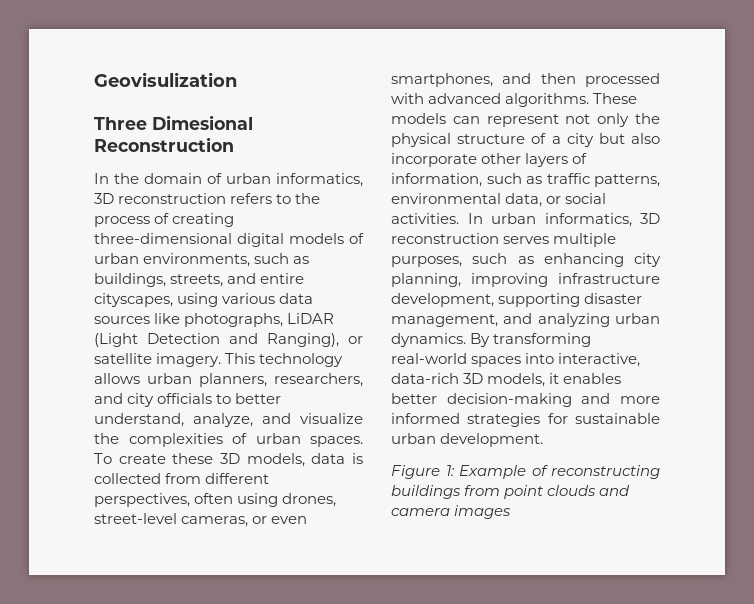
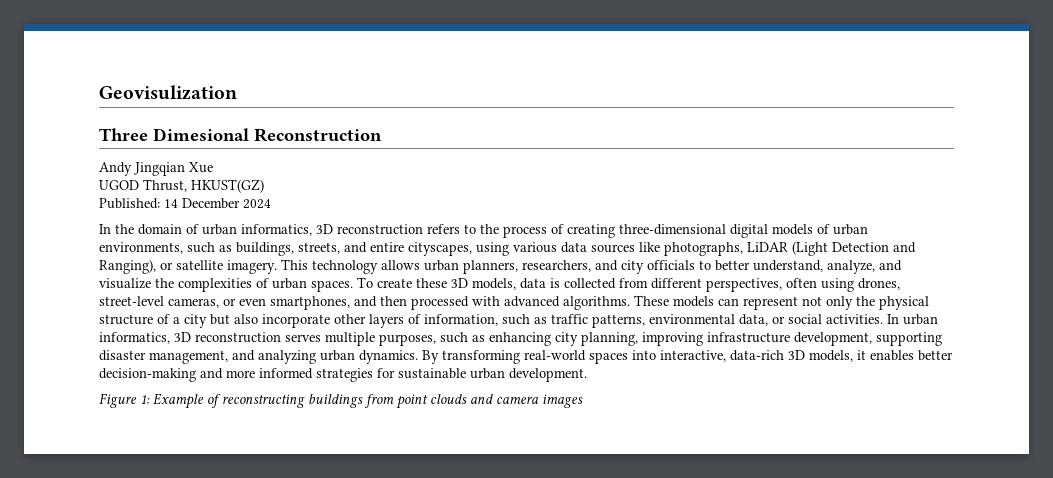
(234, 144) none -> [99,162,213,176] [99,179,264,193] [99,198,271,209] // Andy Jingqian Xue // UGOD Thrust, HKUST(GZ) // Published: 14 December 2024

